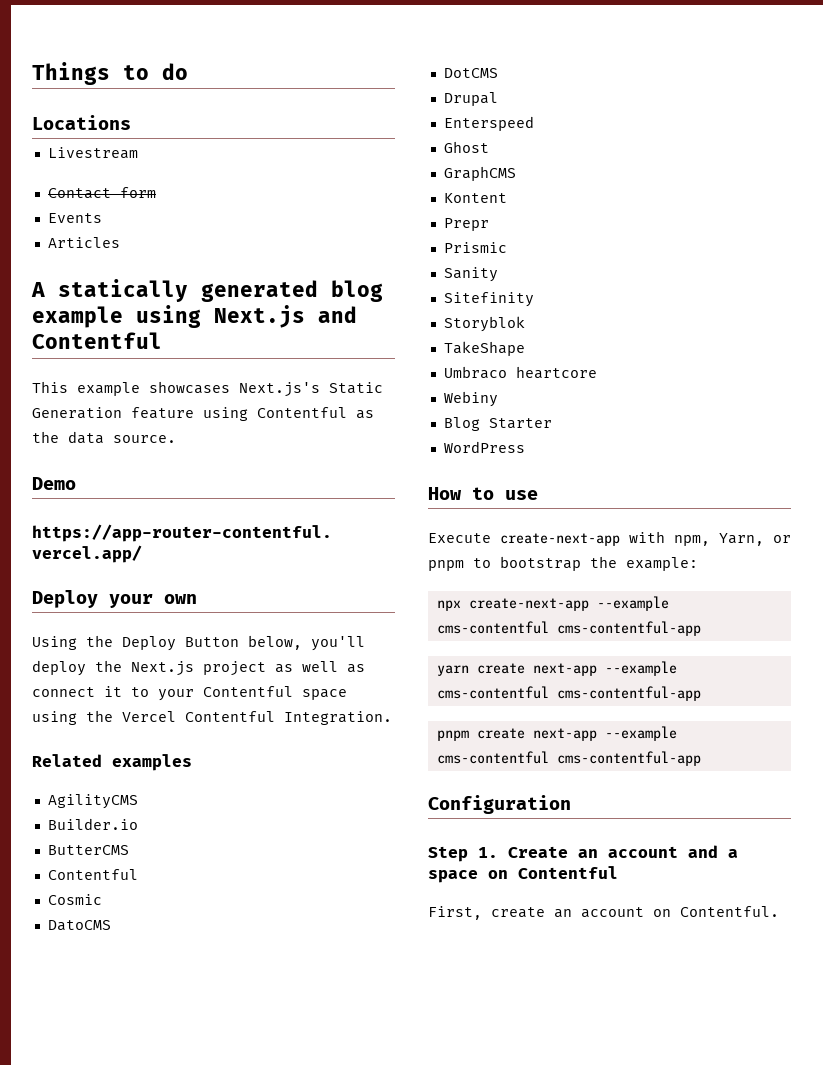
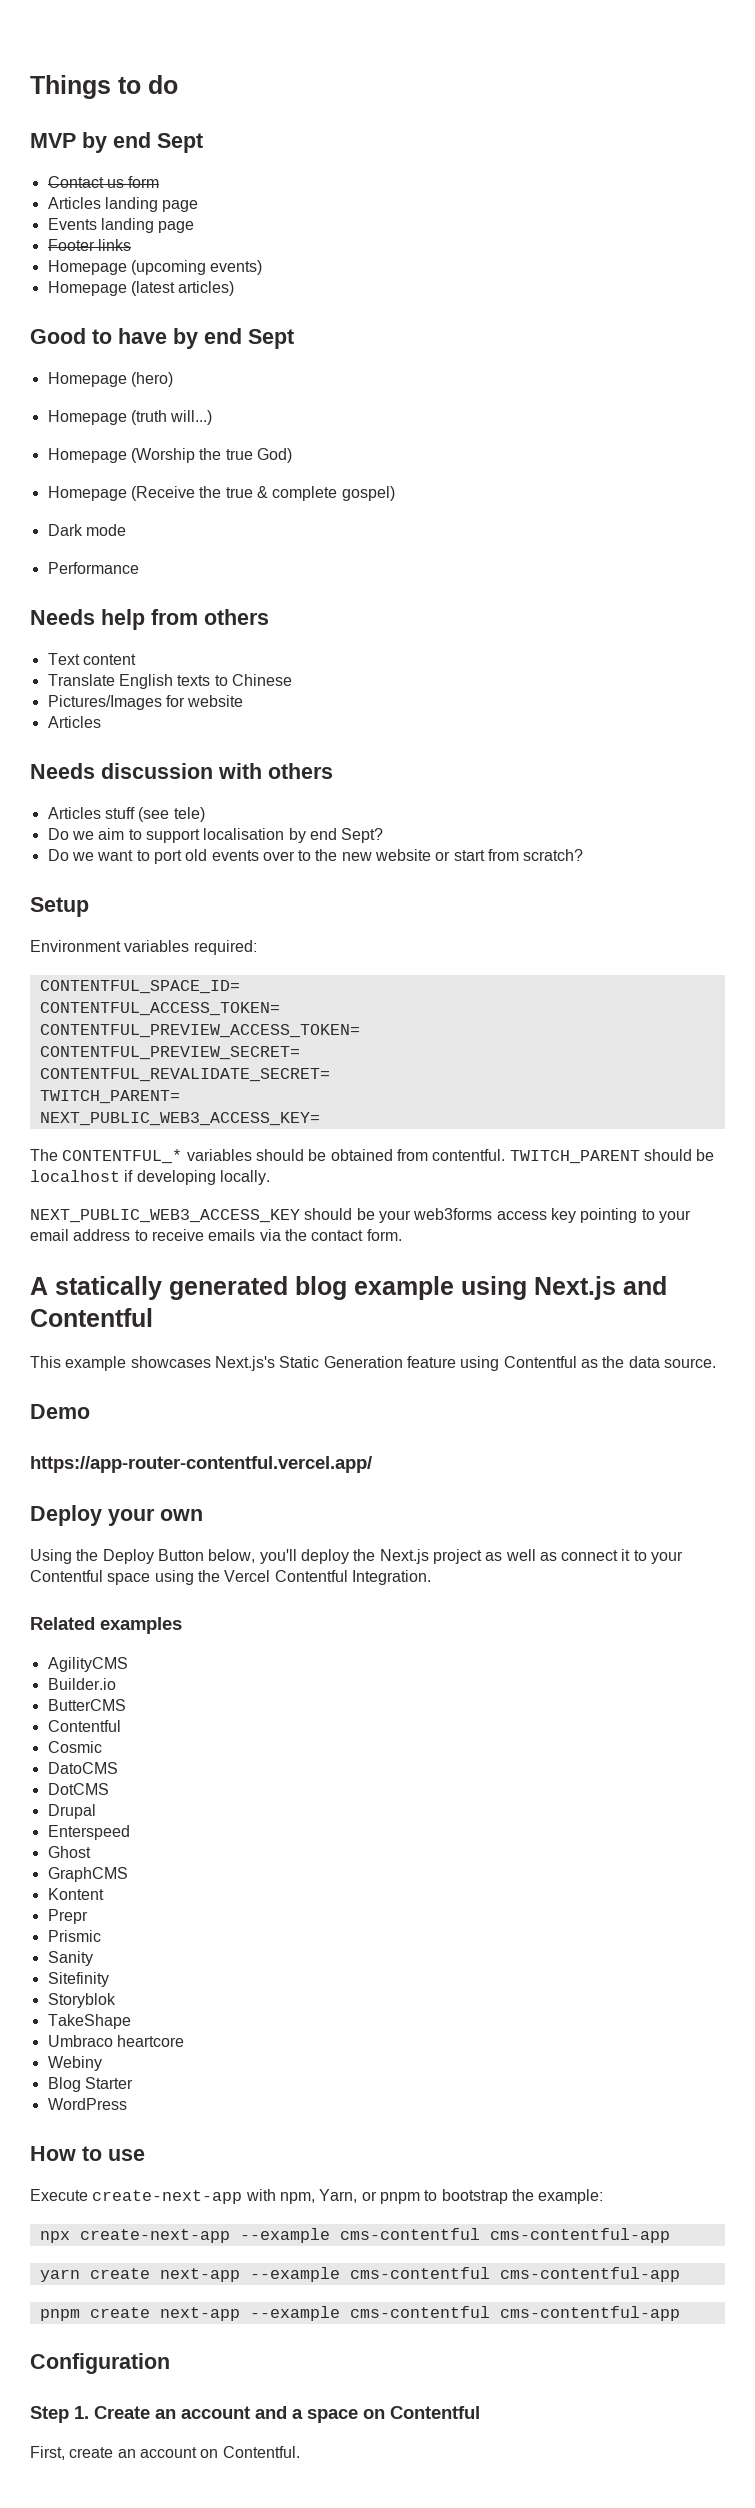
[32,115,131,130] [47,147,138,159] Locations // Livestream -> [30,132,203,153] MVP by end Sept
(111, 193) none -> [106,179,124,188] us
[47,213,102,223] [47,237,120,248] Events // Articles -> [47,197,199,212] [47,218,195,233] [47,239,131,251] [47,260,263,275] [47,281,235,296] [30,328,294,349] [47,372,173,387] [47,410,213,425] [47,448,292,463] [47,486,395,501] [47,524,126,536] [47,562,139,574] [30,609,269,630] [47,653,136,665] [47,674,292,689] [47,695,244,710] [47,716,101,728] [30,763,333,779] [47,807,205,822] [47,828,384,843] [47,849,584,864] [30,897,89,917] [30,940,257,955] [39,980,240,994] [39,1002,280,1016] [39,1024,360,1038] [39,1046,300,1060] [39,1068,330,1082] [39,1090,180,1104] [39,1112,320,1126] [30,1149,715,1164] [30,1170,270,1185] [30,1208,691,1223] [30,1229,402,1241] Articles landing page // Events landing page // Footer links // Homepage (upcoming events) // Homepage (latest articles) // Good to have by end Sept // Homepage (hero) // Homepage (truth will...) // Homepage (Worship the true God) // Homepage (Receive the true & complete gospel) // Dark mode // Performance // Needs help from others // Text content // Translate English texts to Chinese // Pictures/Images for website // Articles // Needs discussion with others // Articles stuff (see tele) // Do we aim to support localisation by end Sept? // Do we want to port old events over to the new website or start from scratch? // Setup // Environment variables required: // CONTENTFUL_SPACE_ID= // CONTENTFUL_ACCESS_TOKEN= // CONTENTFUL_PREVIEW_ACCESS_TOKEN= // CONTENTFUL_PREVIEW_SECRET= // CONTENTFUL_REVALIDATE_SECRET= // TWITCH_PARENT= // NEXT_PUBLIC_WEB3_ACCESS_KEY= // The CONTENTFUL_* variables should be obtained from contentful. TWITCH_PARENT should be localhost if developing locally. // NEXT_PUBLIC_WEB3_ACCESS_KEY should be your web3forms access key pointing to your email address to receive emails via the contact form.

